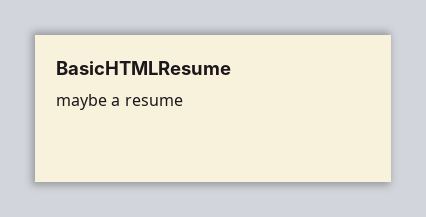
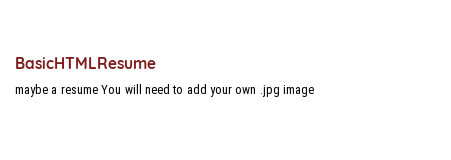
(183, 101) none -> [101,84,315,97] You will need to add your own .jpg image

